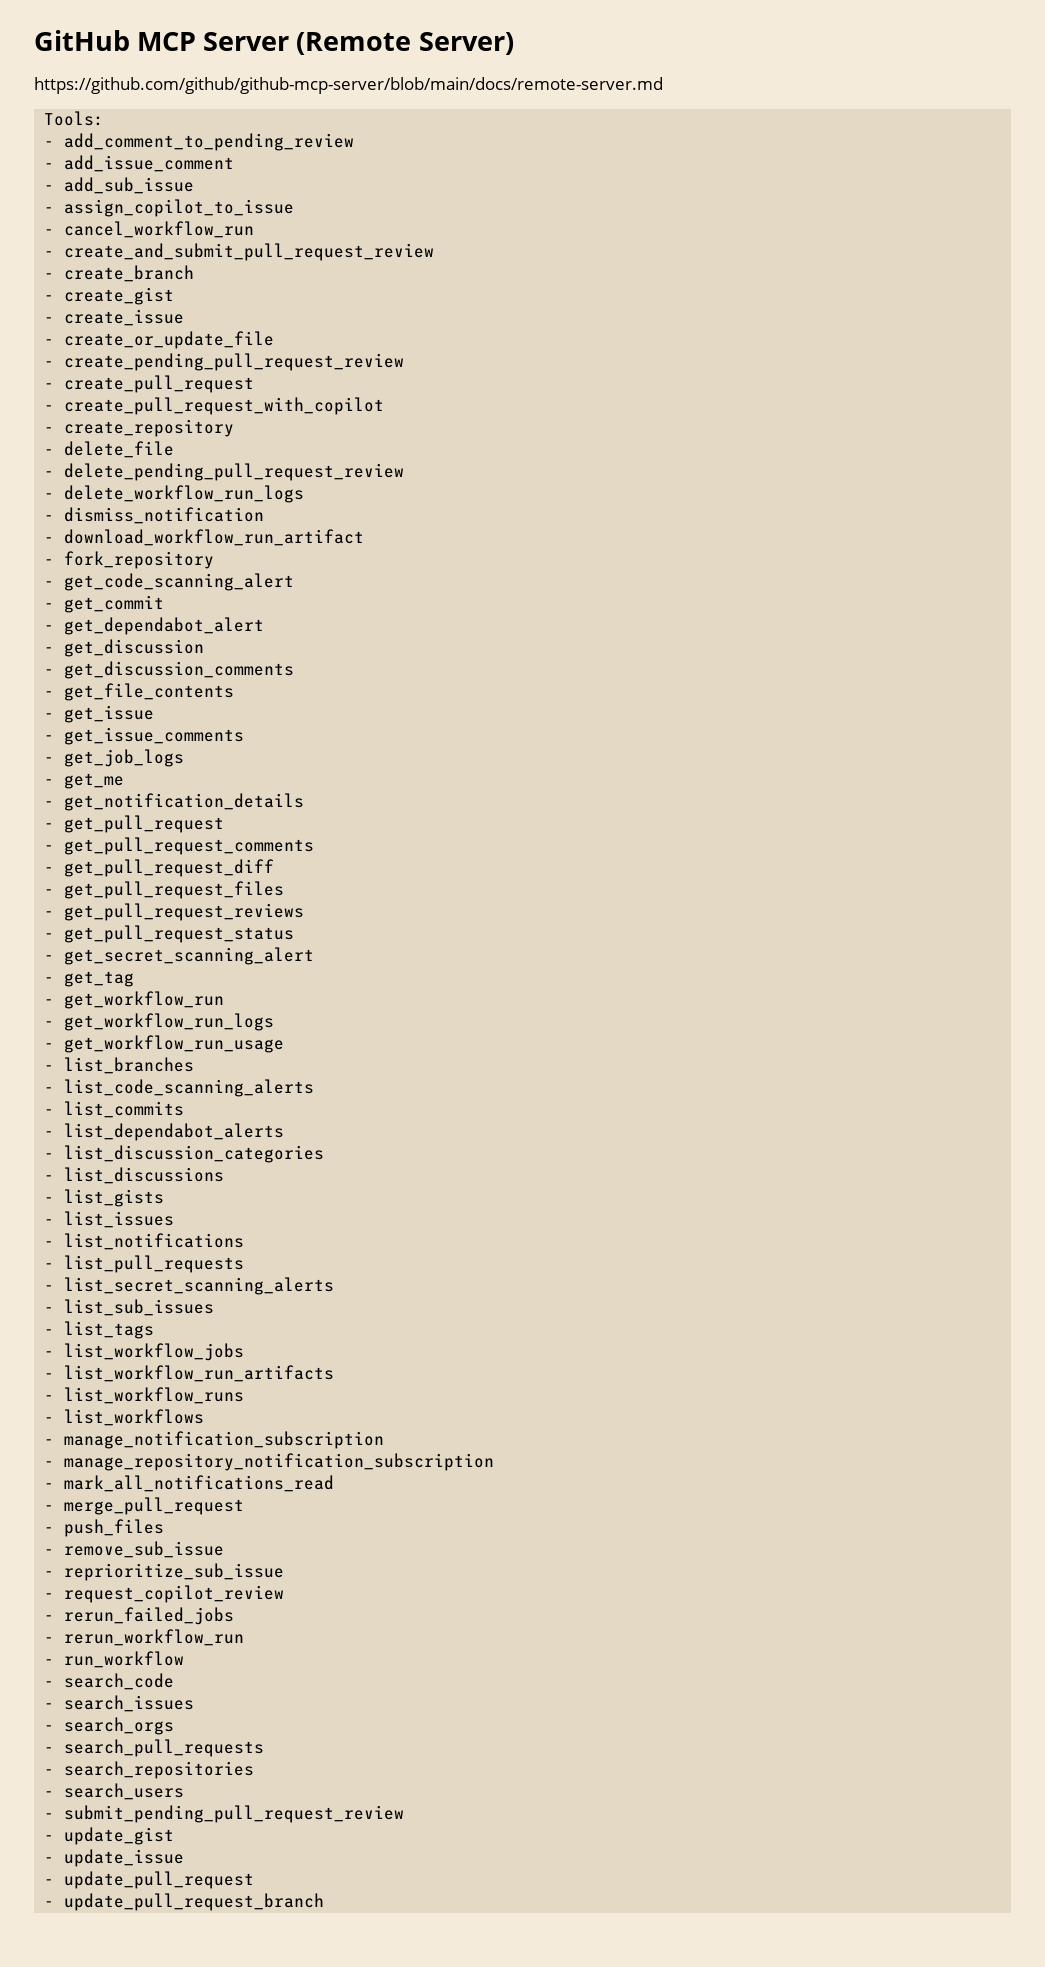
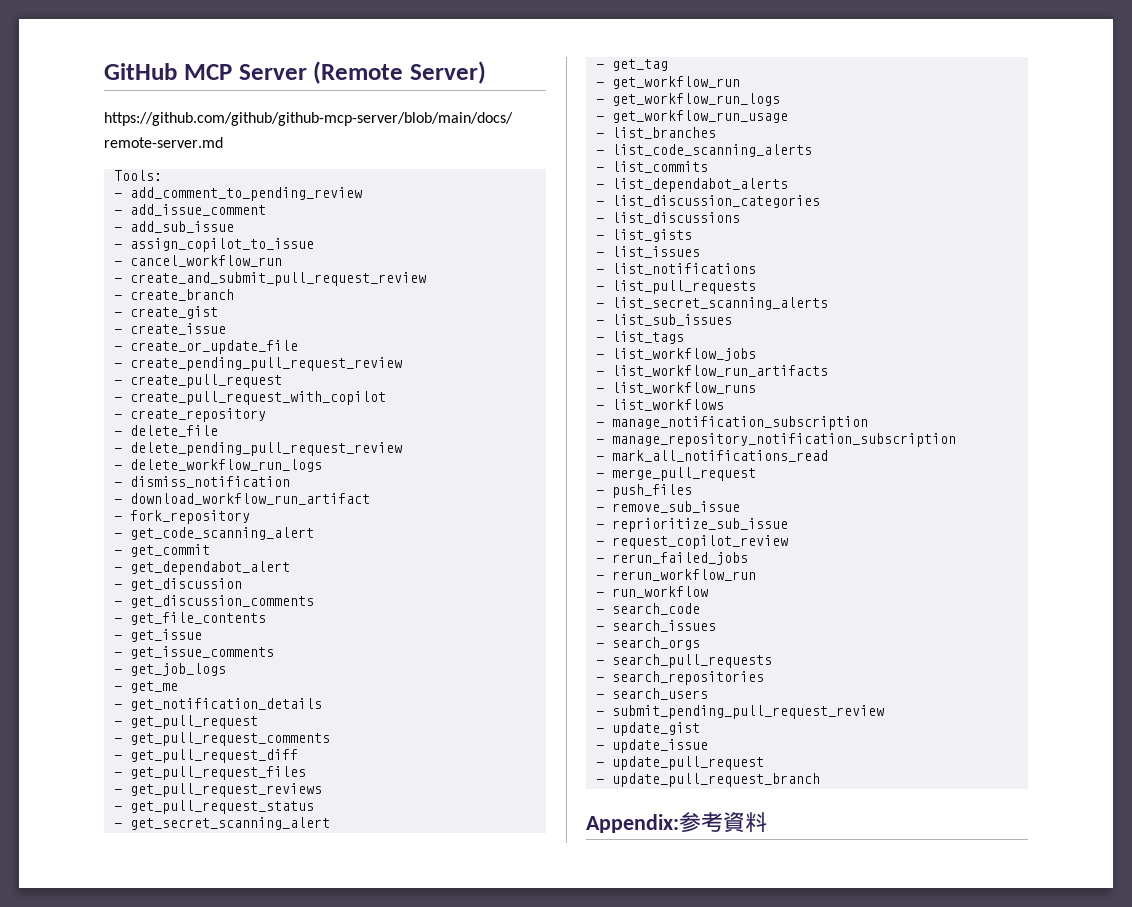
(325, 1902) none -> [586,812,767,833] // Appendix:参考資料

